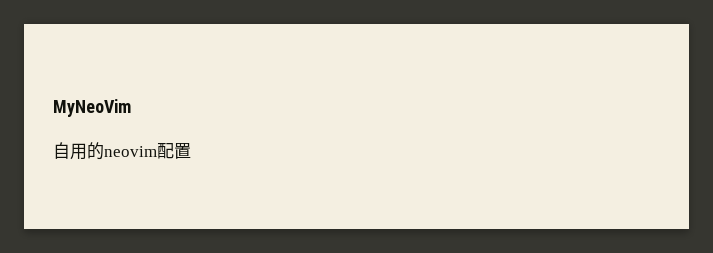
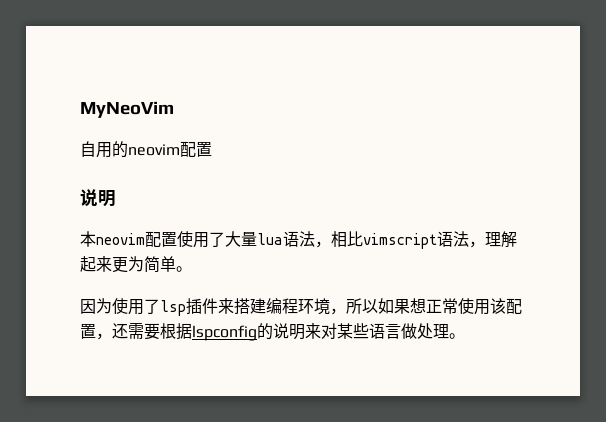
(191, 151) none -> [80,189,116,207] [80,231,517,249] [80,256,192,273] [80,298,522,316] [80,323,465,341] // 说明 // 本neovim配置使用了大量lua语法，相比vimscript语法，理解起来更为简单。 // 因为使用了lsp插件来搭建编程环境，所以如果想正常使用该配置，还需要根据lspconfig的说明来对某些语言做处理。

